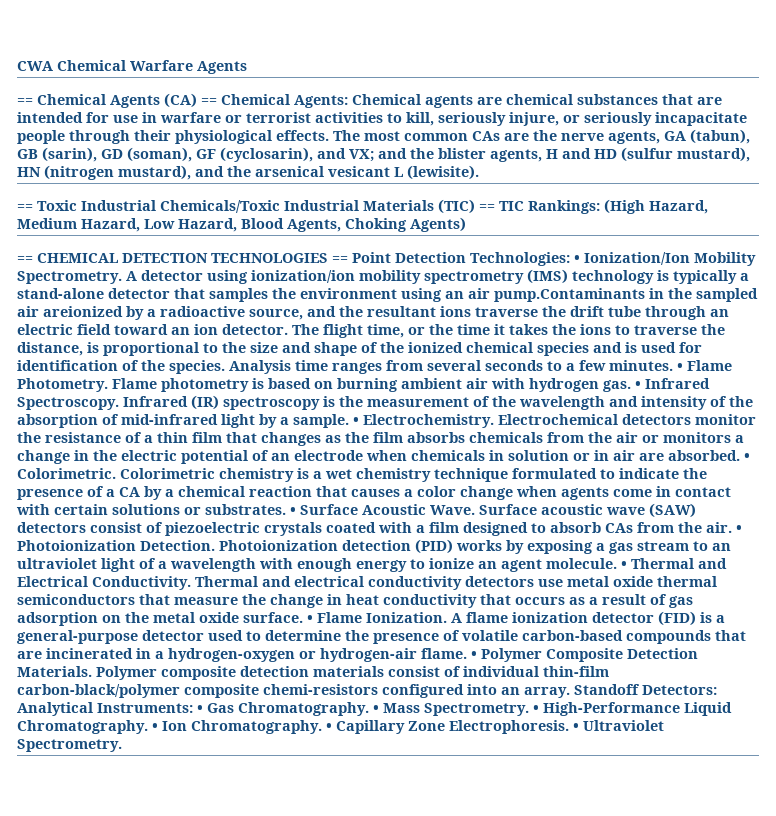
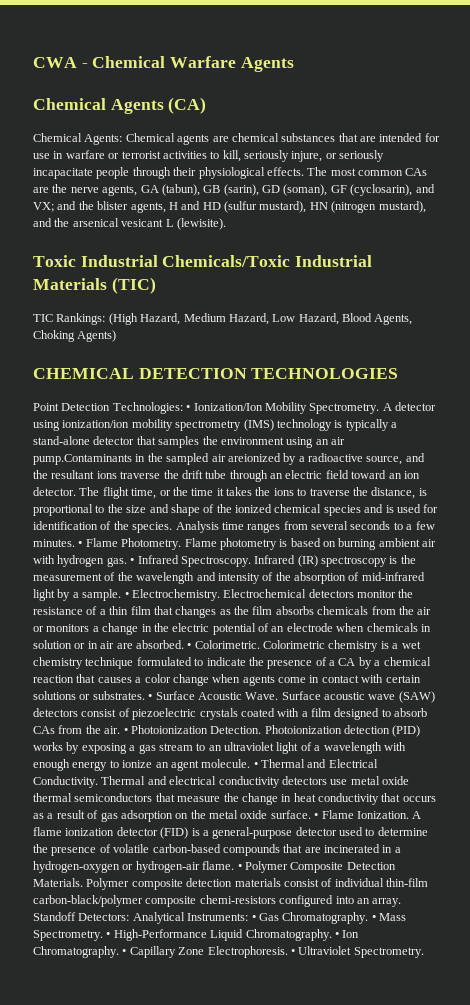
(53, 66) none -> [81,63,88,68] -
[17,98,33,105] == -> (294, 64) none
[201,98,217,105] == -> (207, 105) //
[17,204,33,211] == -> (226, 224) none
[479,204,495,211] == -> (156, 285) //
[17,256,33,263] == -> (117, 336) none
[332,256,348,263] == -> (399, 373) //

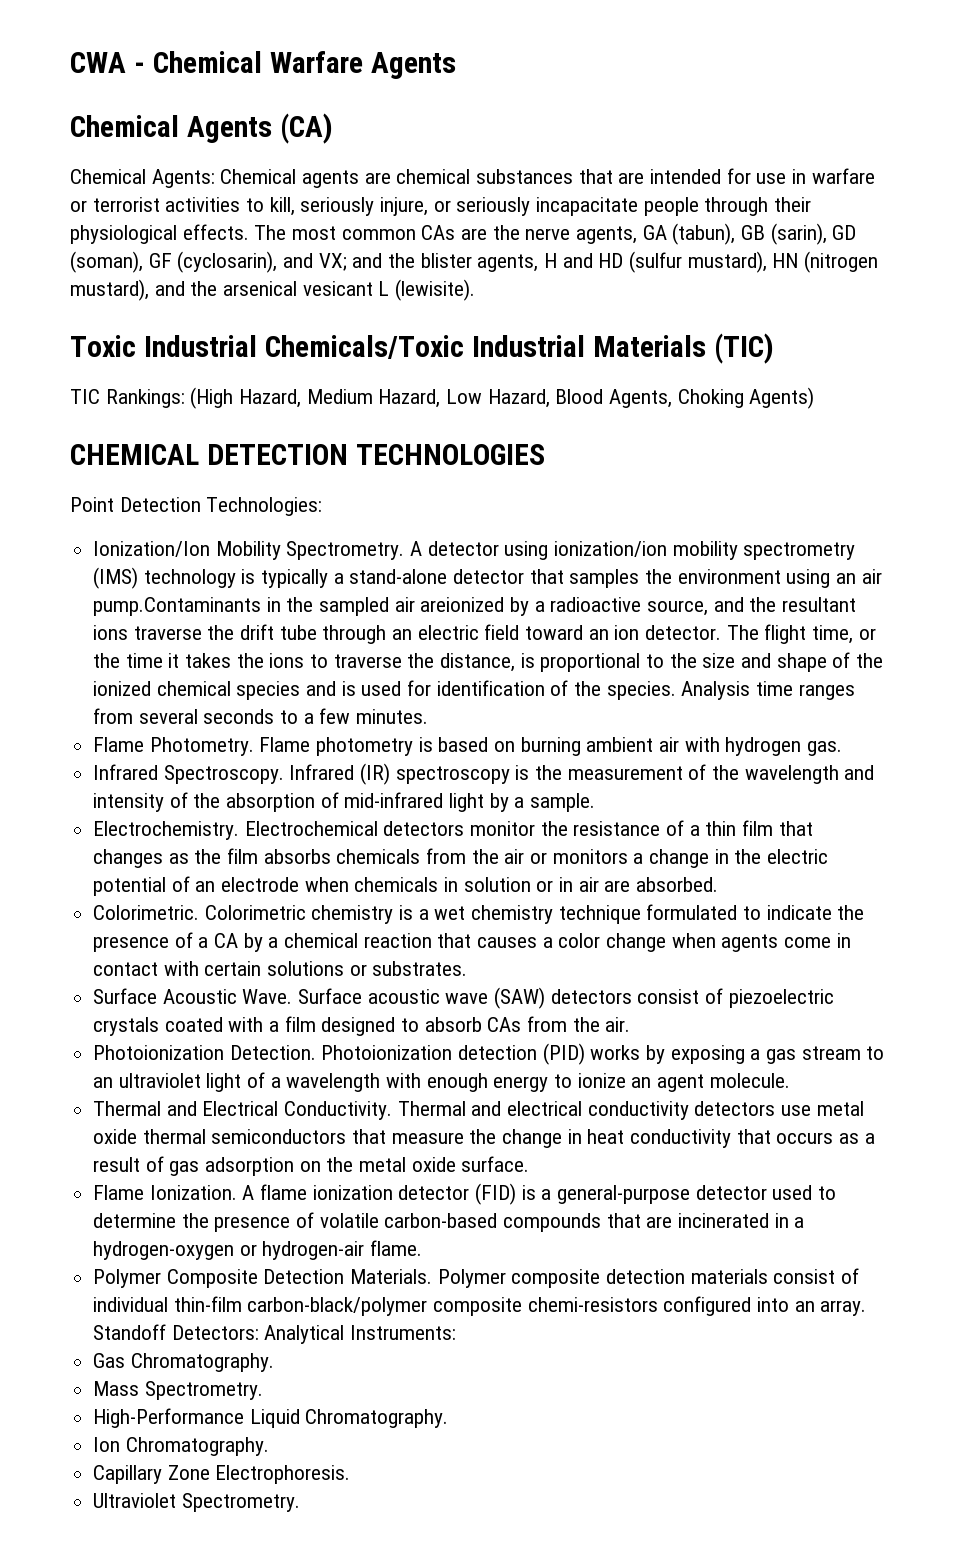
[186,405,191,411] • -> (323, 506) //
[78,541,83,547] • -> (429, 716) //
[130,558,135,564] • -> (843, 748) //
[124,592,129,598] • -> (596, 802) //
[187,643,192,649] • -> (719, 884) //
[148,694,153,700] • -> (468, 968) //
[123,728,128,734] • -> (631, 1024) //
[253,762,258,768] • -> (790, 1080) //
[314,813,319,819] • -> (530, 1164) //
[237,864,242,870] • -> (423, 1248) //
[251,915,256,921] • -> (457, 1332) //
[371,915,376,921] • -> (274, 1362) //
[106,932,111,938] • -> (263, 1390) //
[334,932,339,938] • -> (449, 1418) //
[122,949,127,955] • -> (269, 1446) //
[290,949,295,955] • -> (351, 1474) //

